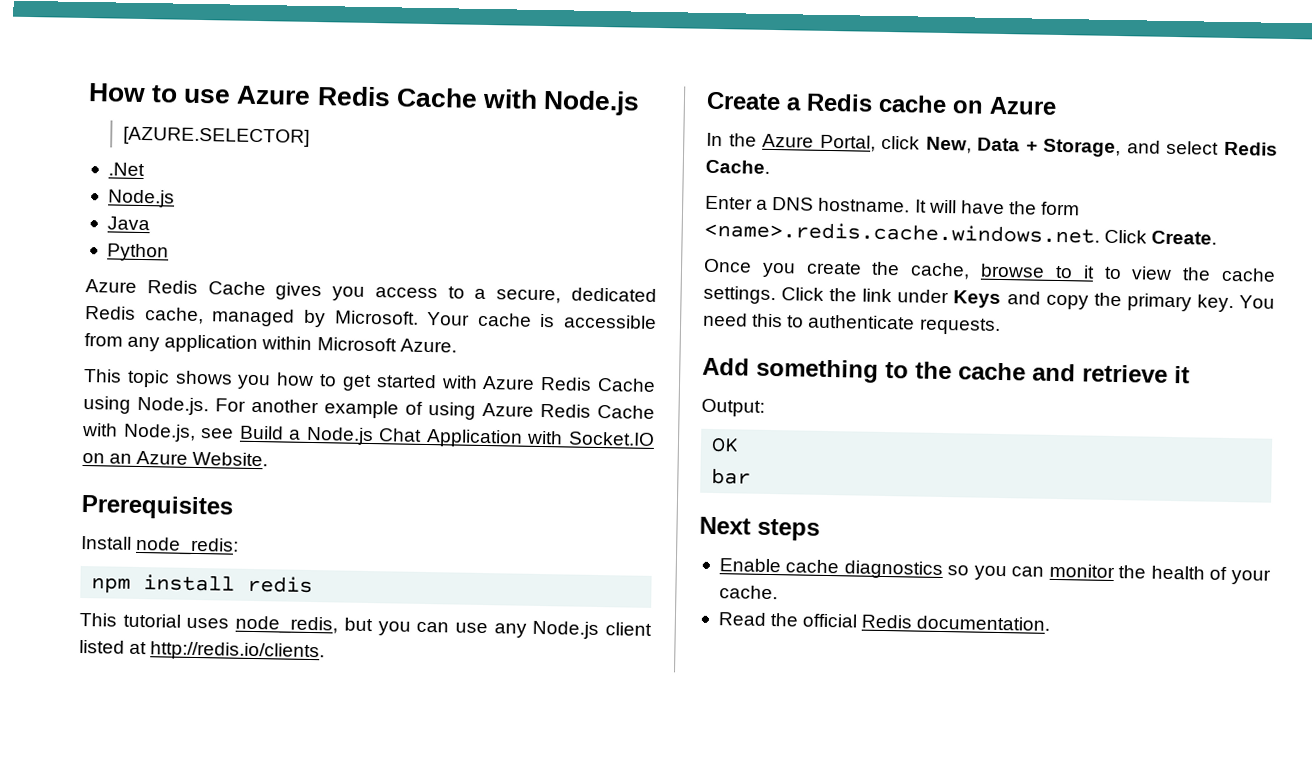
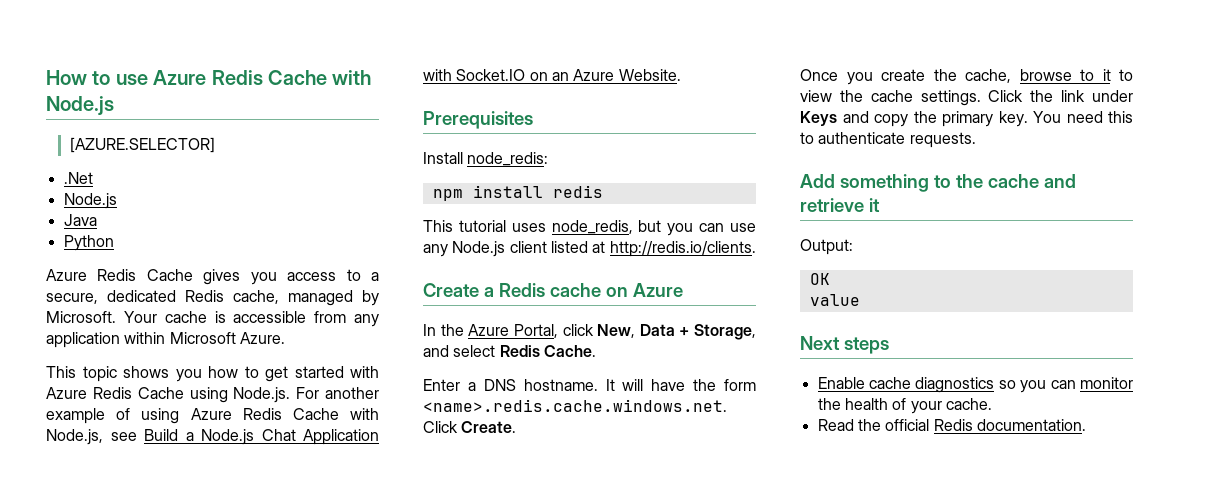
[711,467,752,485] bar -> [809,294,860,306] value

